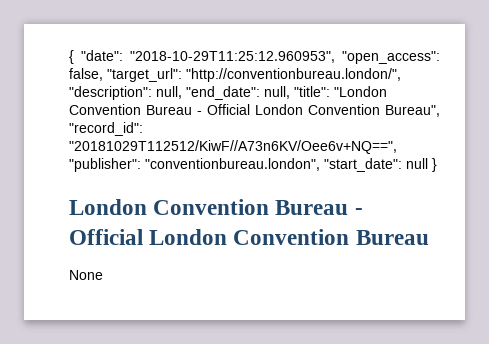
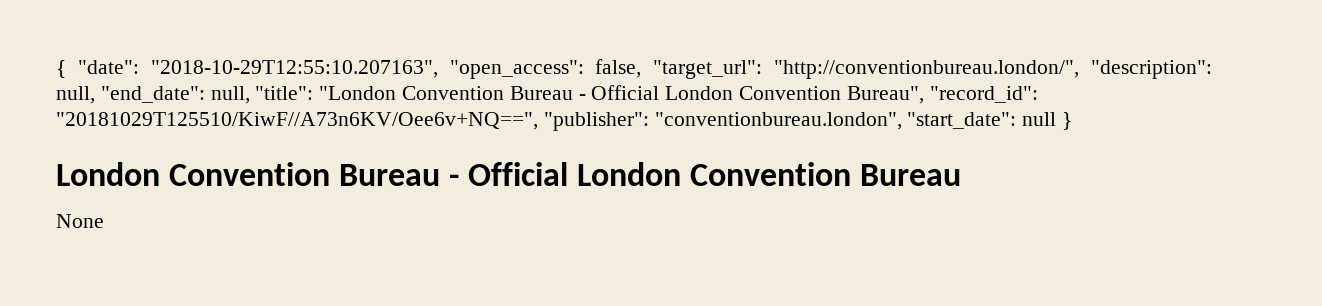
[130,51,335,63] "2018-10-29T11:25:12.960953", -> [150,60,438,78] "2018-10-29T12:55:10.207163",
[69,140,397,154] "20181029T112512/KiwF//A73n6KV/Oee6v+NQ==", -> [56,112,538,130] "20181029T125510/KiwF//A73n6KV/Oee6v+NQ==",

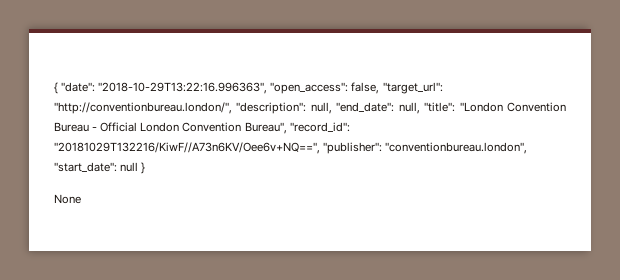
[150,60,438,78] "2018-10-29T12:55:10.207163", -> [98,82,268,94] "2018-10-29T13:22:16.996363",
[56,112,538,130] "20181029T125510/KiwF//A73n6KV/Oee6v+NQ==", -> [54,142,320,154] "20181029T132216/KiwF//A73n6KV/Oee6v+NQ==",
[56,162,962,186] // London Convention Bureau - Official London Convention Bureau -> (146, 168) none

